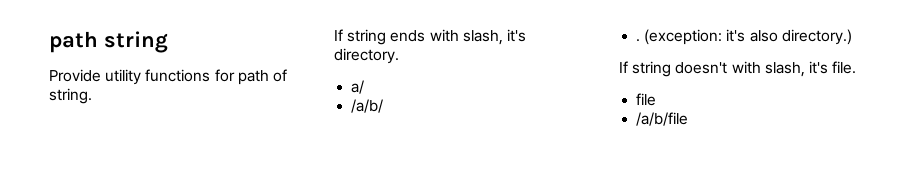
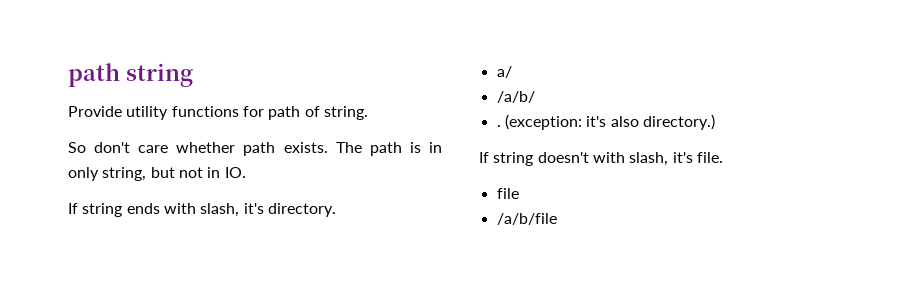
(92, 96) none -> [68,142,442,156] [68,167,246,181] // So don't care whether path exists. The path is in only string, but not in IO.

